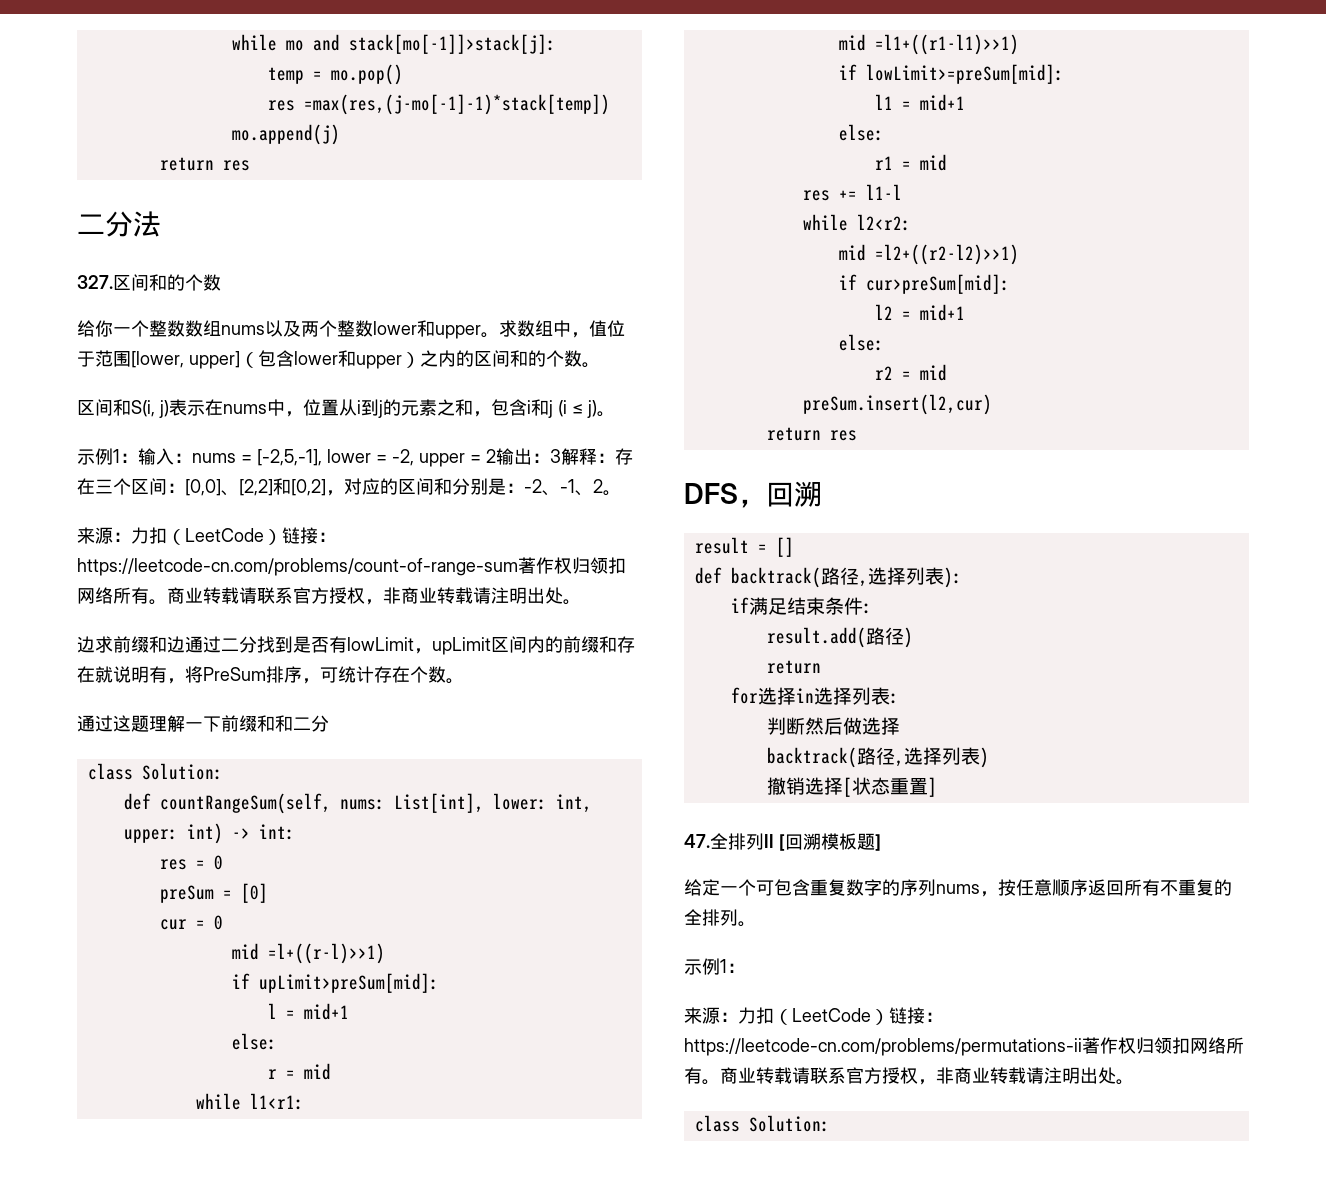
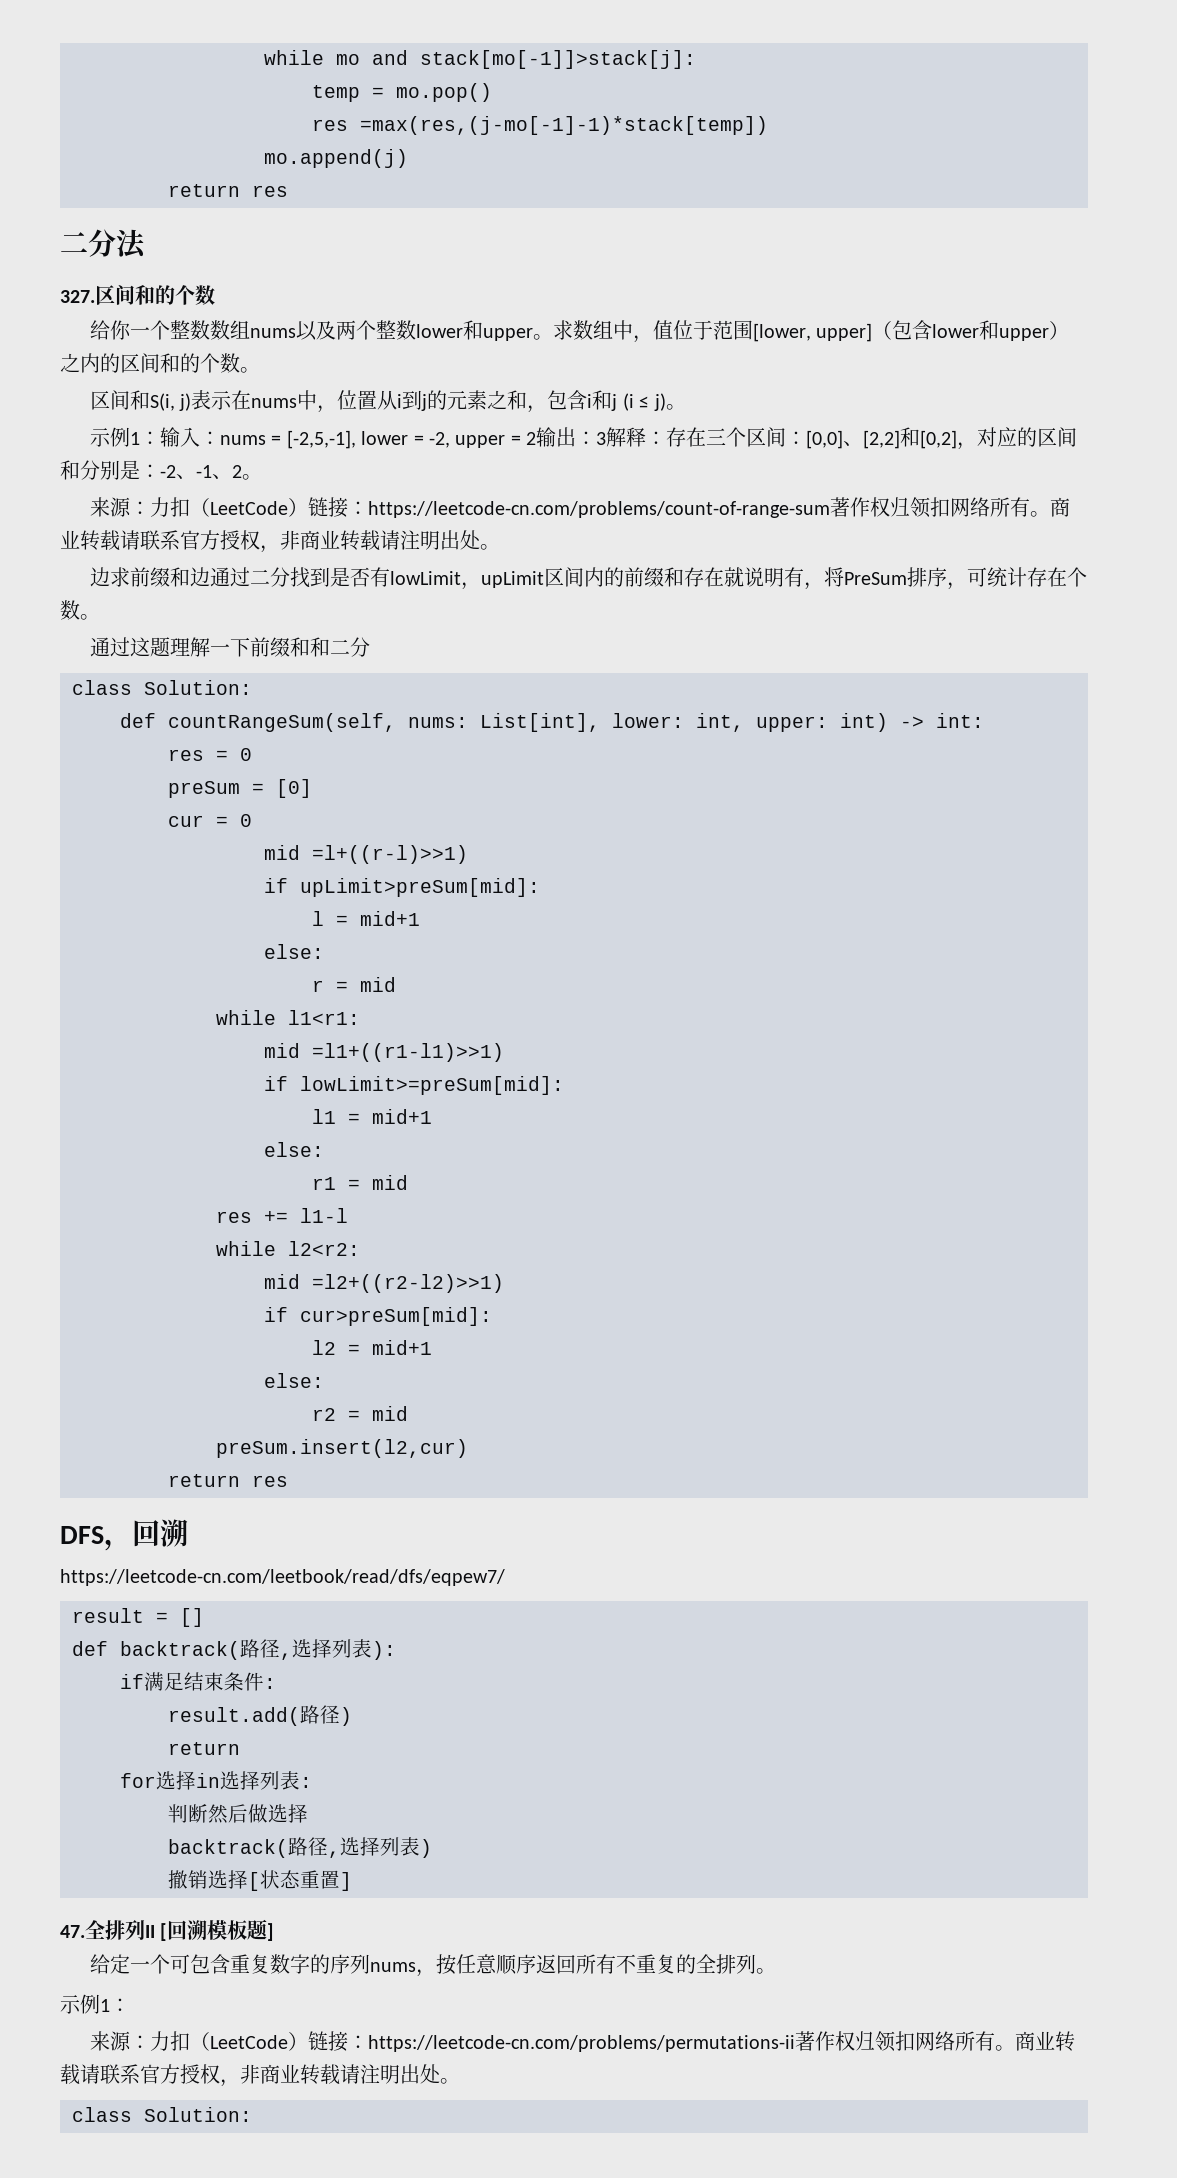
(822, 494) none -> [60,1569,505,1586] // https://leetcode-cn.com/leetbook/read/dfs/eqpew7/

